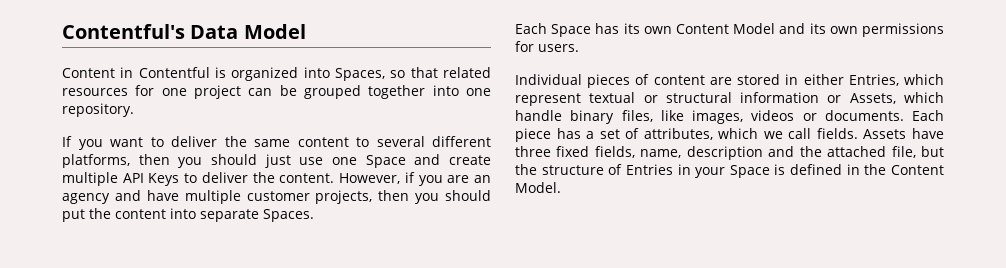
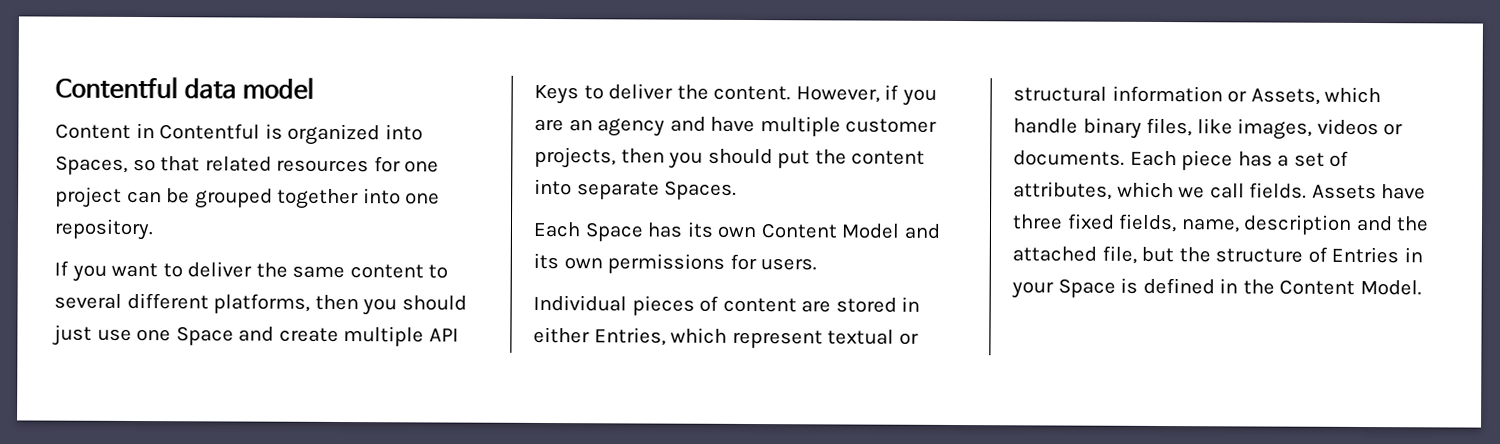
[62,24,306,39] Contentful's Data Model -> [55,76,315,100] Contentful data model

